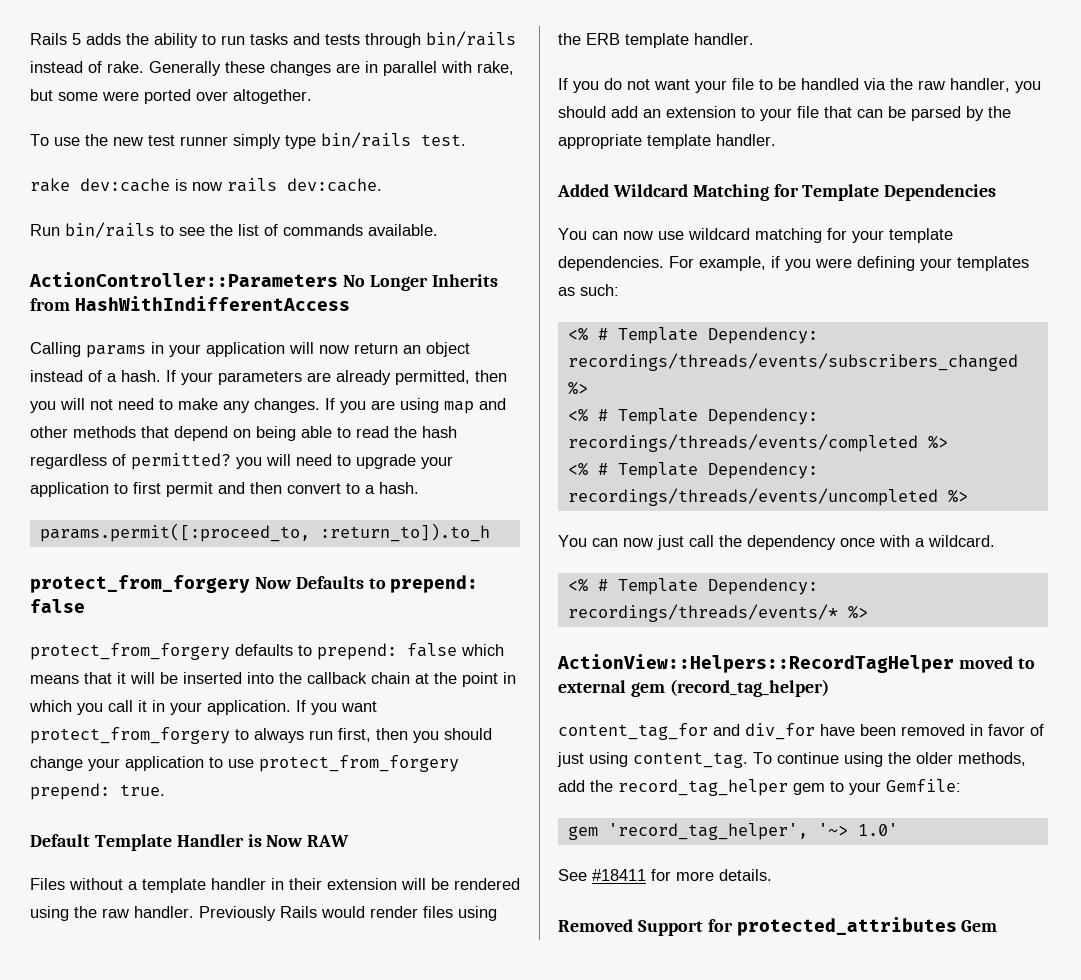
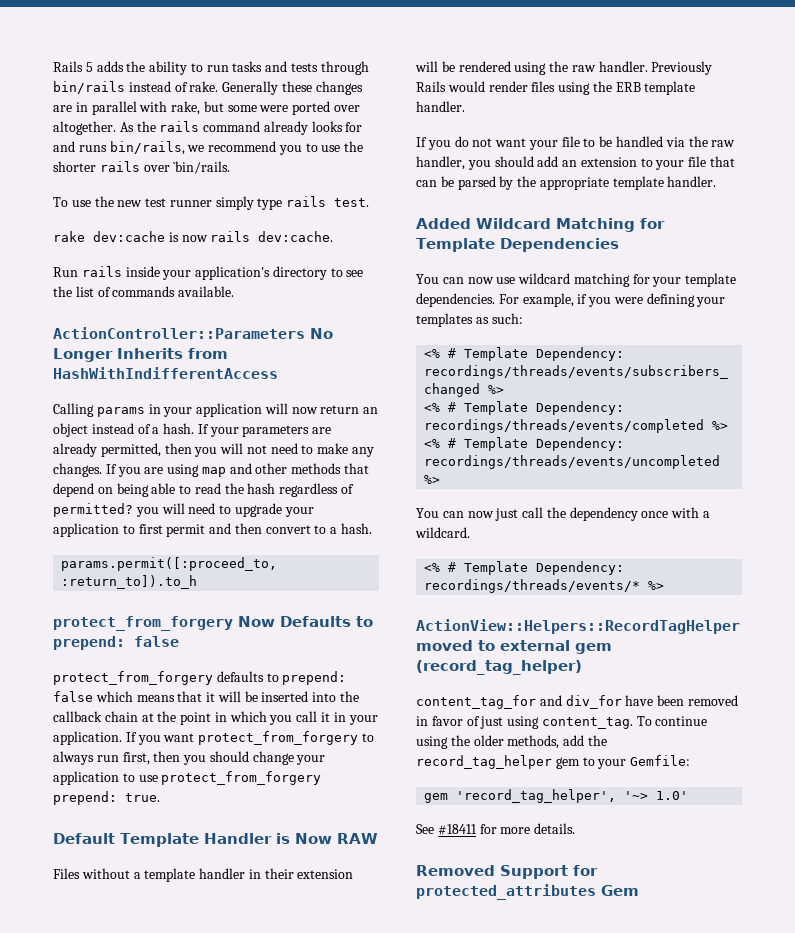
(312, 96) none -> [119,121,363,135] [53,141,364,155] [53,161,231,174] As the rails command already looks for and runs bin/rails, we recommend you to use the shorter rails over `bin/rails.
[321,132,411,148] bin/rails -> [286,196,327,207] rails
[65,222,155,238] bin/rails -> [81,266,327,280] rails inside your application's directory

